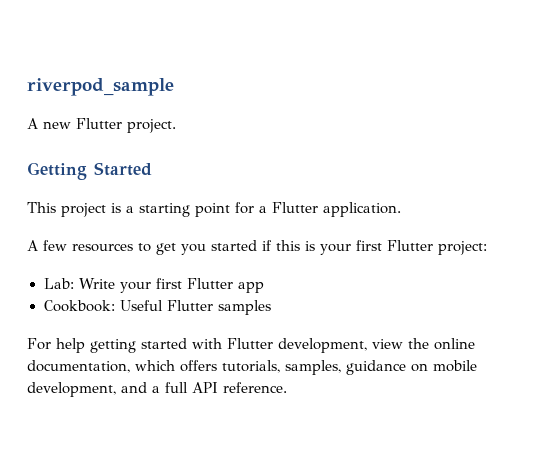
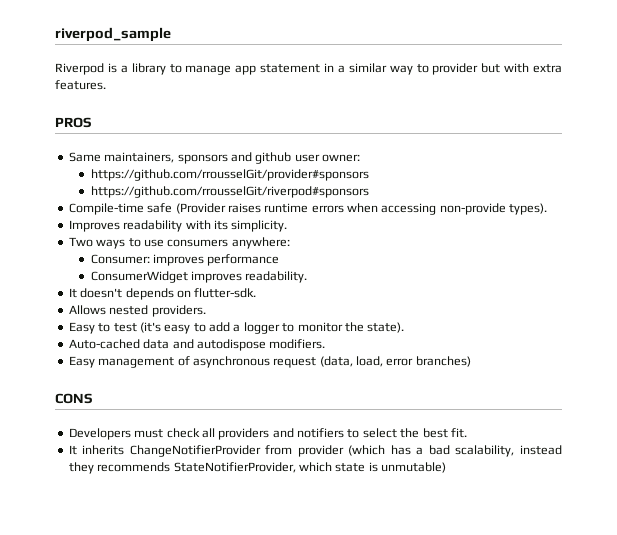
[27,118,176,133] [27,162,152,180] [27,202,401,217] [27,240,487,255] [43,278,265,293] [43,300,271,315] [27,338,475,353] [27,360,477,375] [27,382,287,397] A new Flutter project. // Getting Started // This project is a starting point for a Flutter application. // A few resources to get you started if this is your first Flutter project: // Lab: Write your first Flutter app // Cookbook: Useful Flutter samples // For help getting started with Flutter development, view the online documentation, which offers tutorials, samples, guidance on mobile development, and a full API reference. -> [55,63,562,75] [55,80,106,90] [55,117,91,128] [68,152,360,164] [90,169,369,181] [90,186,369,198] [68,203,548,215] [68,220,288,232] [68,237,290,249] [90,254,280,266] [90,271,308,283] [68,288,257,300] [68,305,206,317] [68,322,405,334] [68,339,326,351] [68,356,471,368] [55,393,92,404] [68,428,467,440] [68,445,562,457] [68,462,446,474] Riverpod is a library to manage app statement in a similar way to provider but with extra features. // PROS // Same maintainers, sponsors and github user owner: // https://github.com/rrousselGit/provider#sponsors // https://github.com/rrousselGit/riverpod#sponsors // Compile-time safe (Provider raises runtime errors when accessing non-provide types). // Improves readability with its simplicity. // Two ways to use consumers anywhere: // Consumer: improves performance // ConsumerWidget improves readability. // It doesn't depends on flutter-sdk. // Allows nested providers. // Easy to test (it's easy to add a logger to monitor the state). // Auto-cached data and autodispose modifiers. // Easy management of asynchronous request (data, load, error branches) // CONS // Developers must check all providers and notifiers to select the best fit. // It inherits ChangeNotifierProvider from provider (which has a bad scalability, instead they recommends StateNotifierProvider, which state is unmutable)

